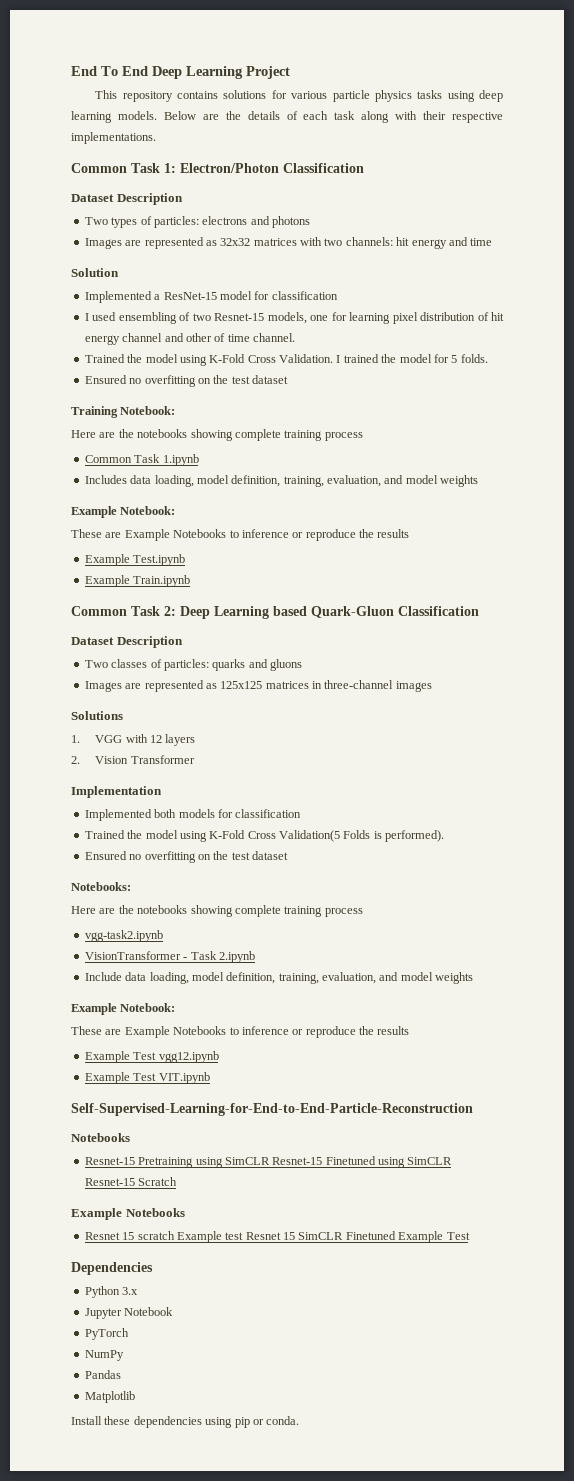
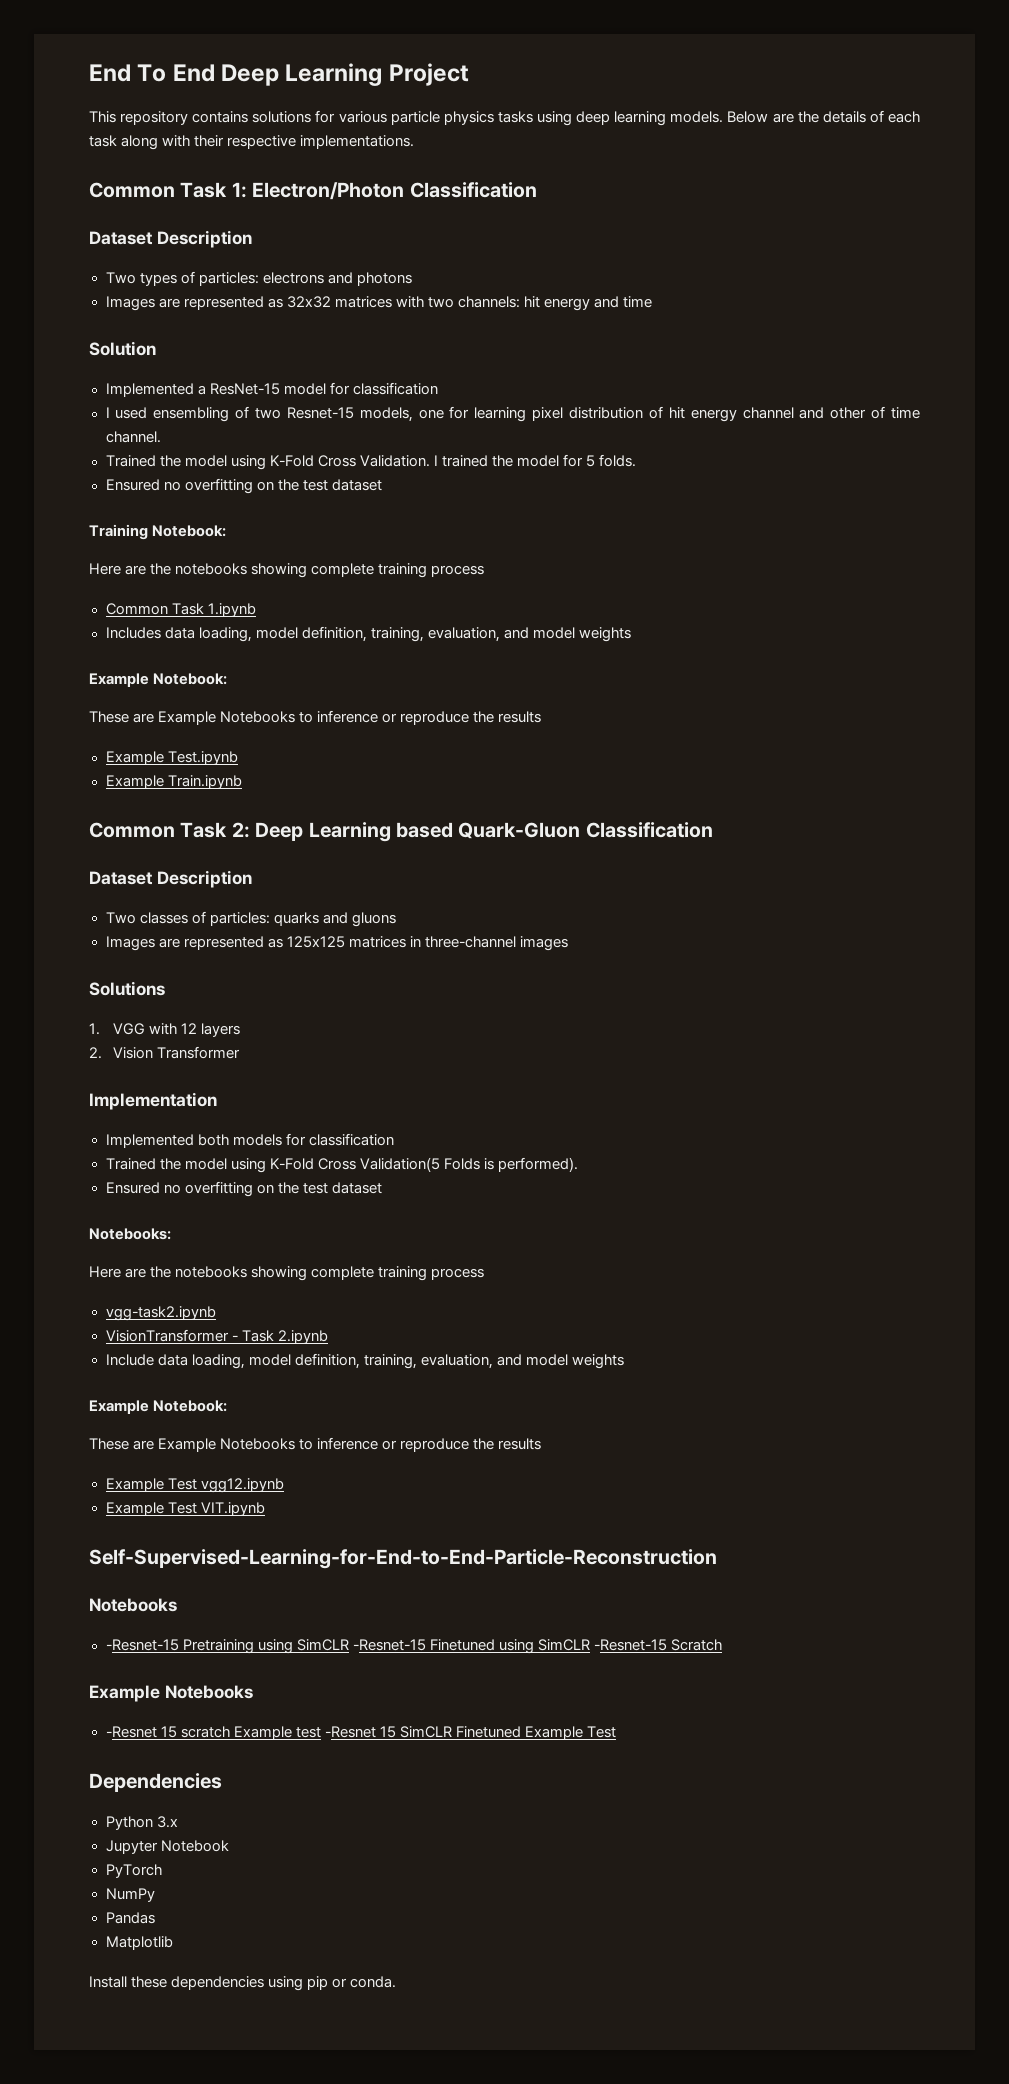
[84,1157,135,1165] Resnet-15 -> [105,1639,179,1651] -Resnet-15
[272,1157,323,1165] Resnet-15 -> [352,1639,426,1651] -Resnet-15
[84,1178,135,1186] Resnet-15 -> [593,1639,667,1651] -Resnet-15
[84,1232,120,1240] Resnet -> [105,1726,157,1738] -Resnet
[245,1232,281,1240] Resnet -> [324,1726,376,1738] -Resnet

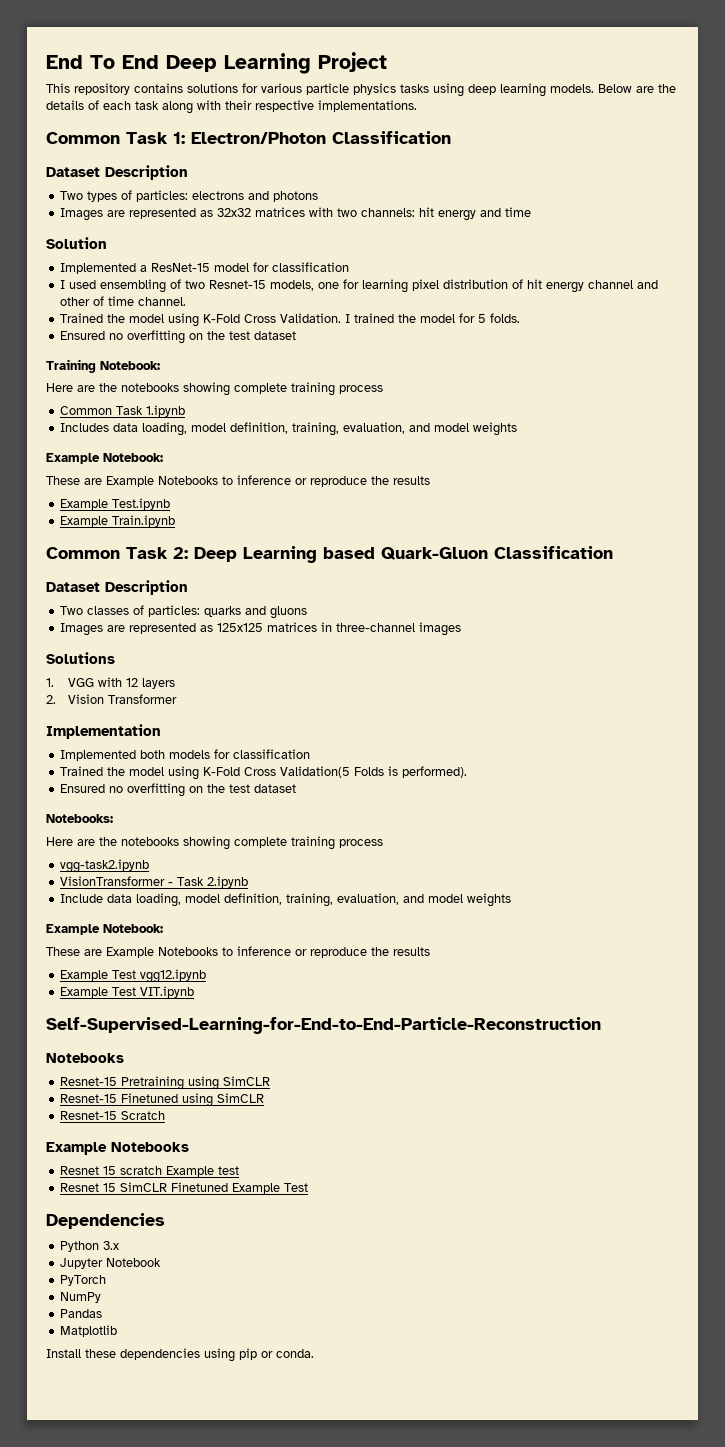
[105,1639,179,1651] -Resnet-15 -> [60,1077,118,1086] Resnet-15
[352,1639,426,1651] -Resnet-15 -> [60,1094,118,1103] // Resnet-15
[593,1639,667,1651] -Resnet-15 -> [60,1111,118,1120] // Resnet-15
[105,1726,157,1738] -Resnet -> [60,1166,100,1175] Resnet
[324,1726,376,1738] -Resnet -> [60,1183,100,1192] // Resnet

